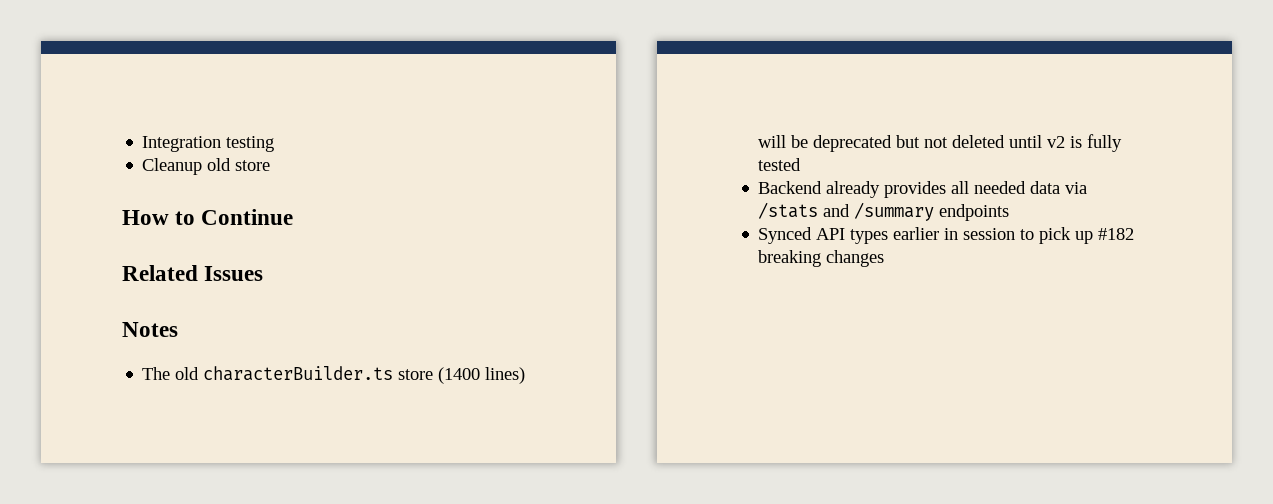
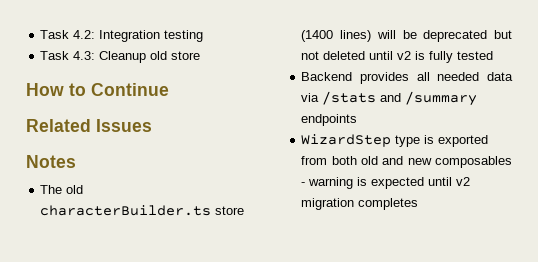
(142, 144) none -> [40,30,96,39] Task 4.2:
(275, 144) none -> [40,51,96,60] Task 4.3:
[826,181,881,198] already -> (353, 76) none
[758,227,1135,244] [758,250,885,267] Synced API types earlier in session to pick up #182 breaking changes -> [301,134,489,147] [301,156,512,168] [301,177,471,189] [301,198,419,210] WizardStep type is exported from both old and new composables - warning is expected until v2 migration completes

